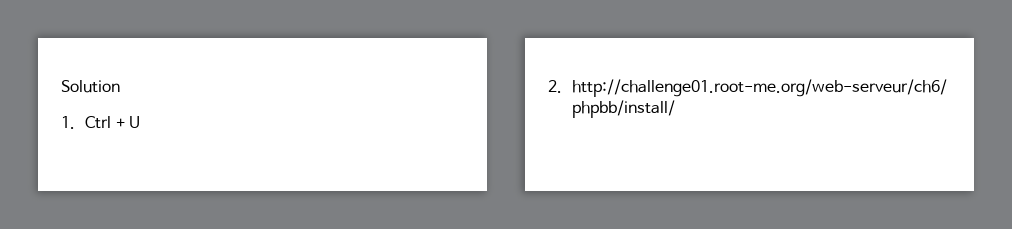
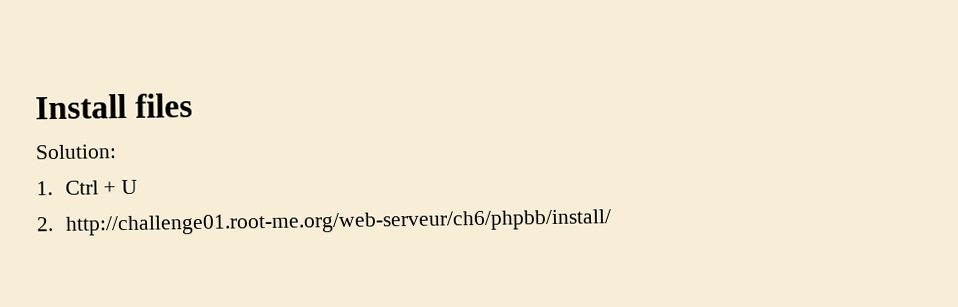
[61,80,120,93] Solution -> [35,93,194,120] [35,144,117,160] Install files // Solution:

